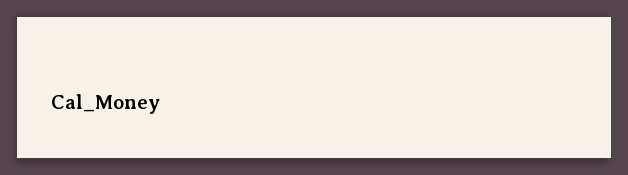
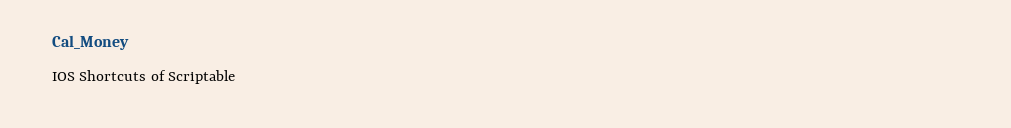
(160, 104) none -> [52,70,236,84] // IOS Shortcuts of Scriptable

